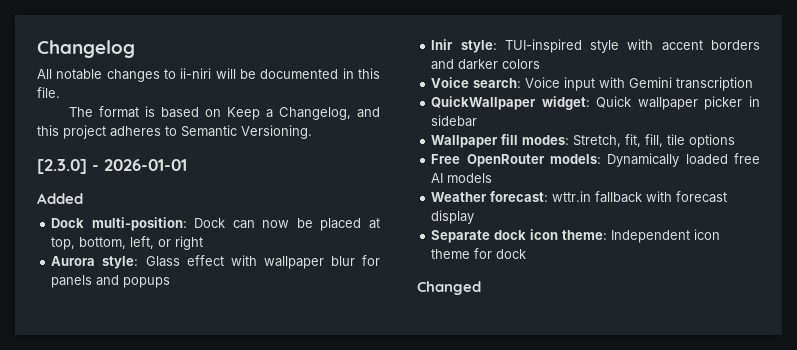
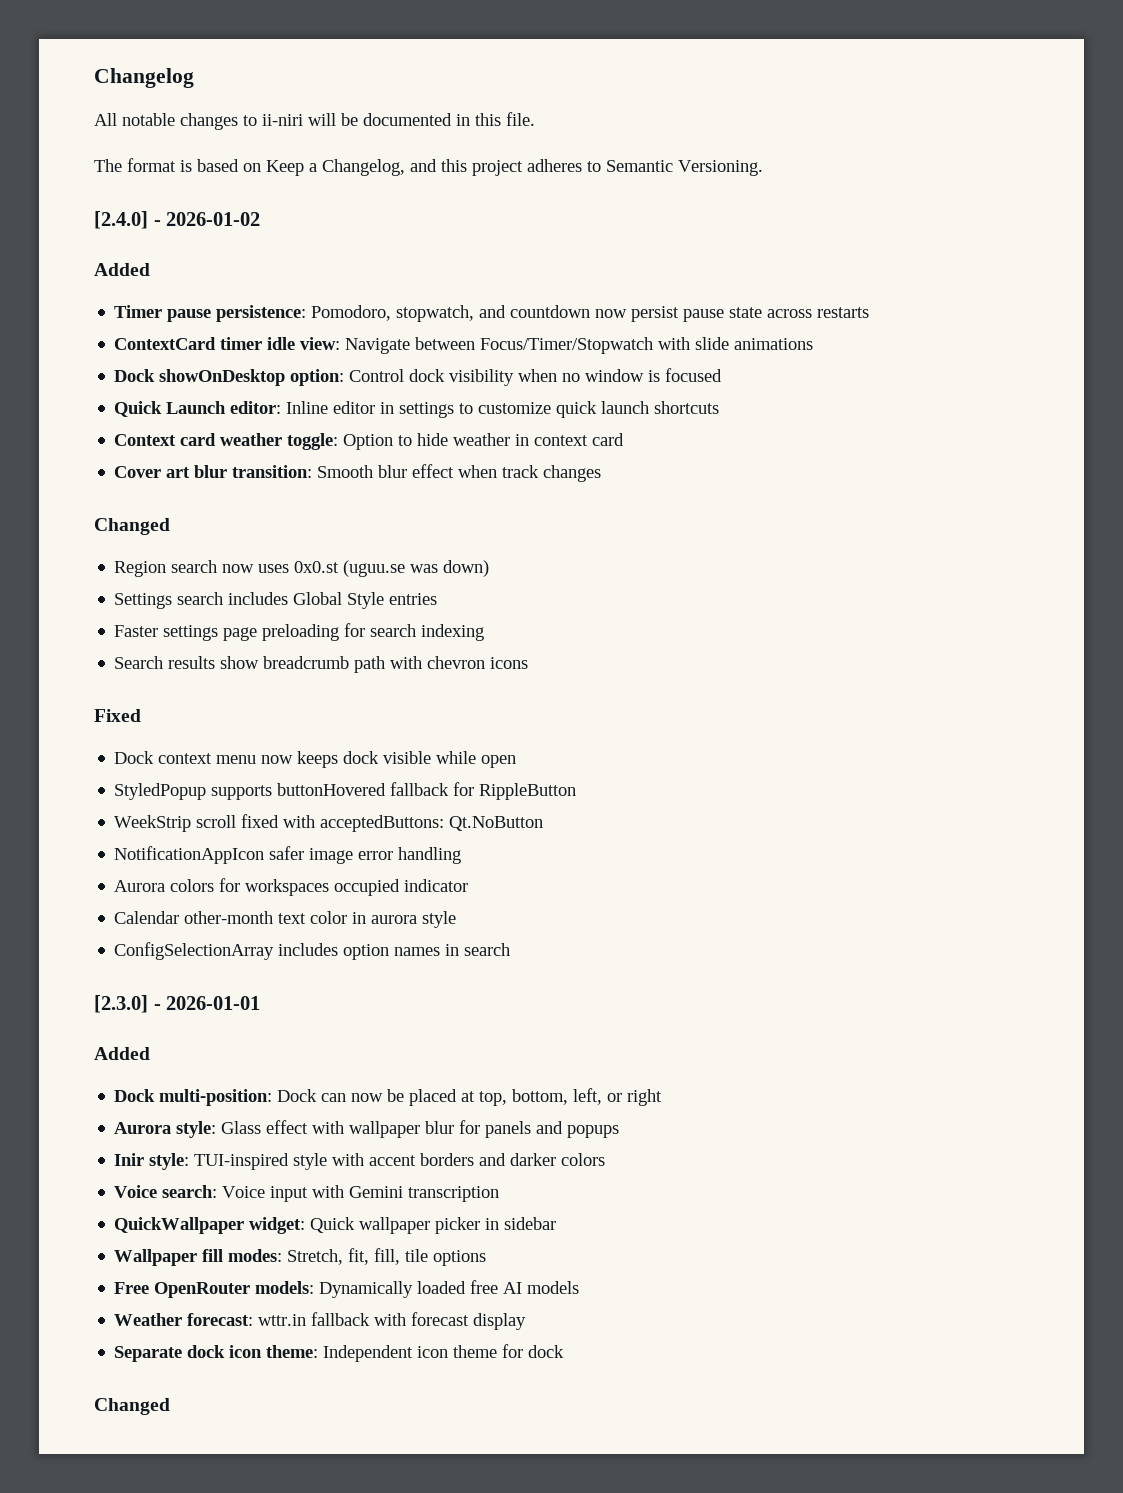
(312, 132) none -> [94,211,261,229] [94,263,150,276] [114,305,870,322] [114,337,814,354] [114,368,723,386] [114,401,720,418] [114,433,625,450] [114,464,602,482] [94,518,170,535] [114,560,490,577] [114,592,438,609] [114,623,485,641] [114,656,529,673] [94,709,141,722] [114,751,517,768] [114,782,577,800] [114,814,544,832] [114,846,462,864] [114,878,469,896] [114,911,457,928] [114,942,511,960] // [2.4.0] - 2026-01-02 // Added // Timer pause persistence: Pomodoro, stopwatch, and countdown now persist pause state across restarts // ContextCard timer idle view: Navigate between Focus/Timer/Stopwatch with slide animations // Dock showOnDesktop option: Control dock visibility when no window is focused // Quick Launch editor: Inline editor in settings to customize quick launch shortcuts // Context card weather toggle: Option to hide weather in context card // Cover art blur transition: Smooth blur effect when track changes // Changed // Region search now uses 0x0.st (uguu.se was down) // Settings search includes Global Style entries // Faster settings page preloading for search indexing // Search results show breadcrumb path with chevron icons // Fixed // Dock context menu now keeps dock visible while open // StyledPopup supports buttonHovered fallback for RippleButton // WeekStrip scroll fixed with acceptedButtons: Qt.NoButton // NotificationAppIcon safer image error handling // Aurora colors for workspaces occupied indicator // Calendar other-month text color in aurora style // ConfigSelectionArray includes option names in search

